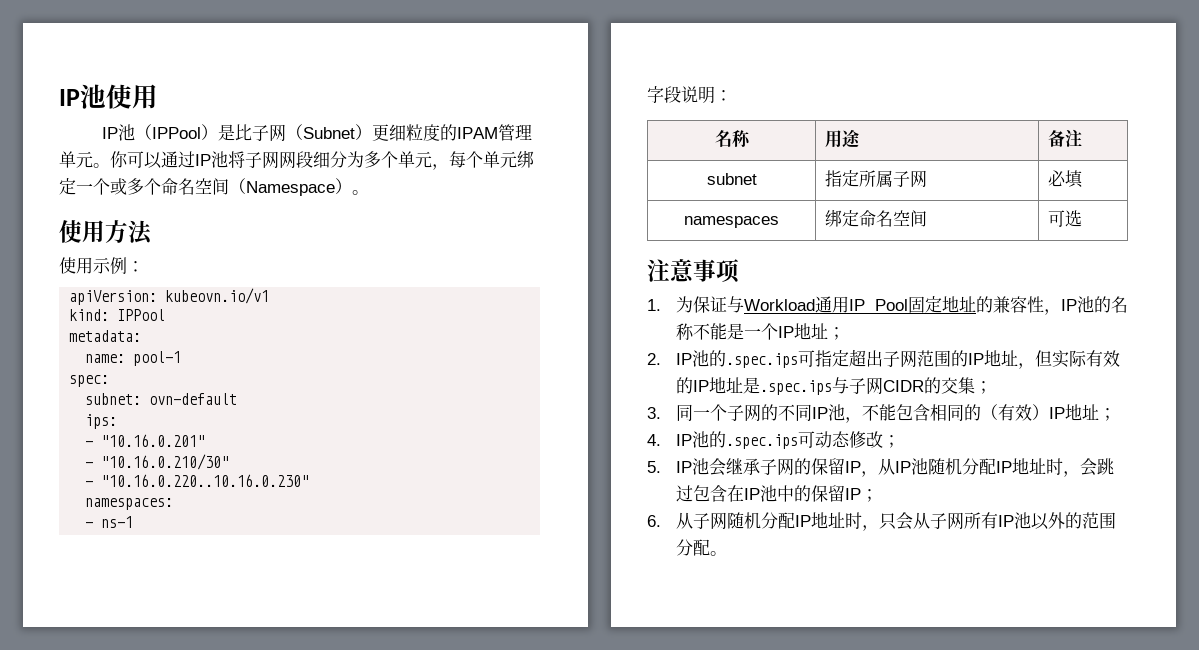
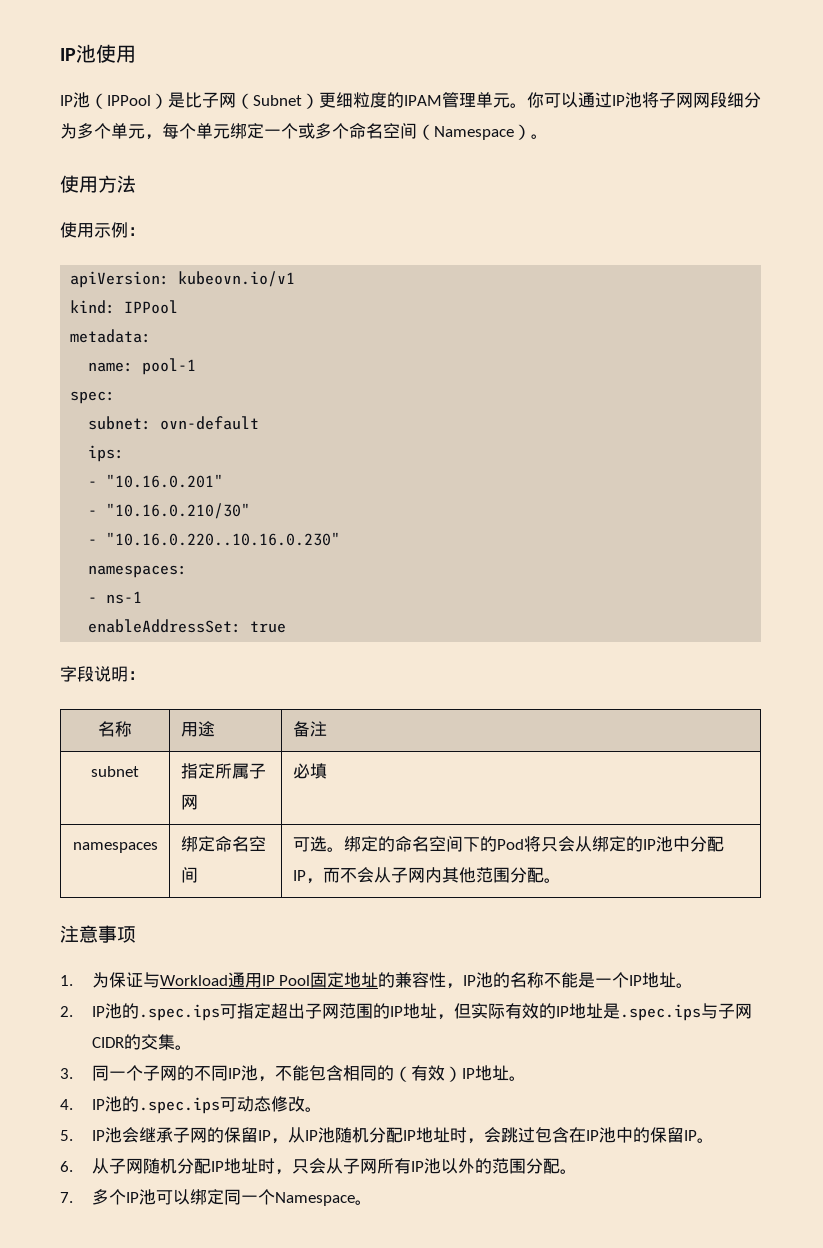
(134, 522) none -> [88,619,287,633] // enableAddressSet: true
(1082, 218) none -> [326,836,724,852] [292,867,561,884] 。绑定的命名空间下的Pod将只会从绑定的IP池中分配IP，而不会从子网内其他范围分配。
[828,327,846,340] ； -> [676,983,694,988] 。
[975,381,993,394] ； -> [174,1045,192,1050] 。
[1099,408,1117,421] ； -> [508,1076,526,1081] 。
[883,435,901,448] ； -> [304,1107,322,1112] 。
[861,489,879,502] ； -> [696,1138,714,1143] 。
(728, 553) none -> [60,1189,372,1206] // 7.多个IP池可以绑定同一个Namespace。

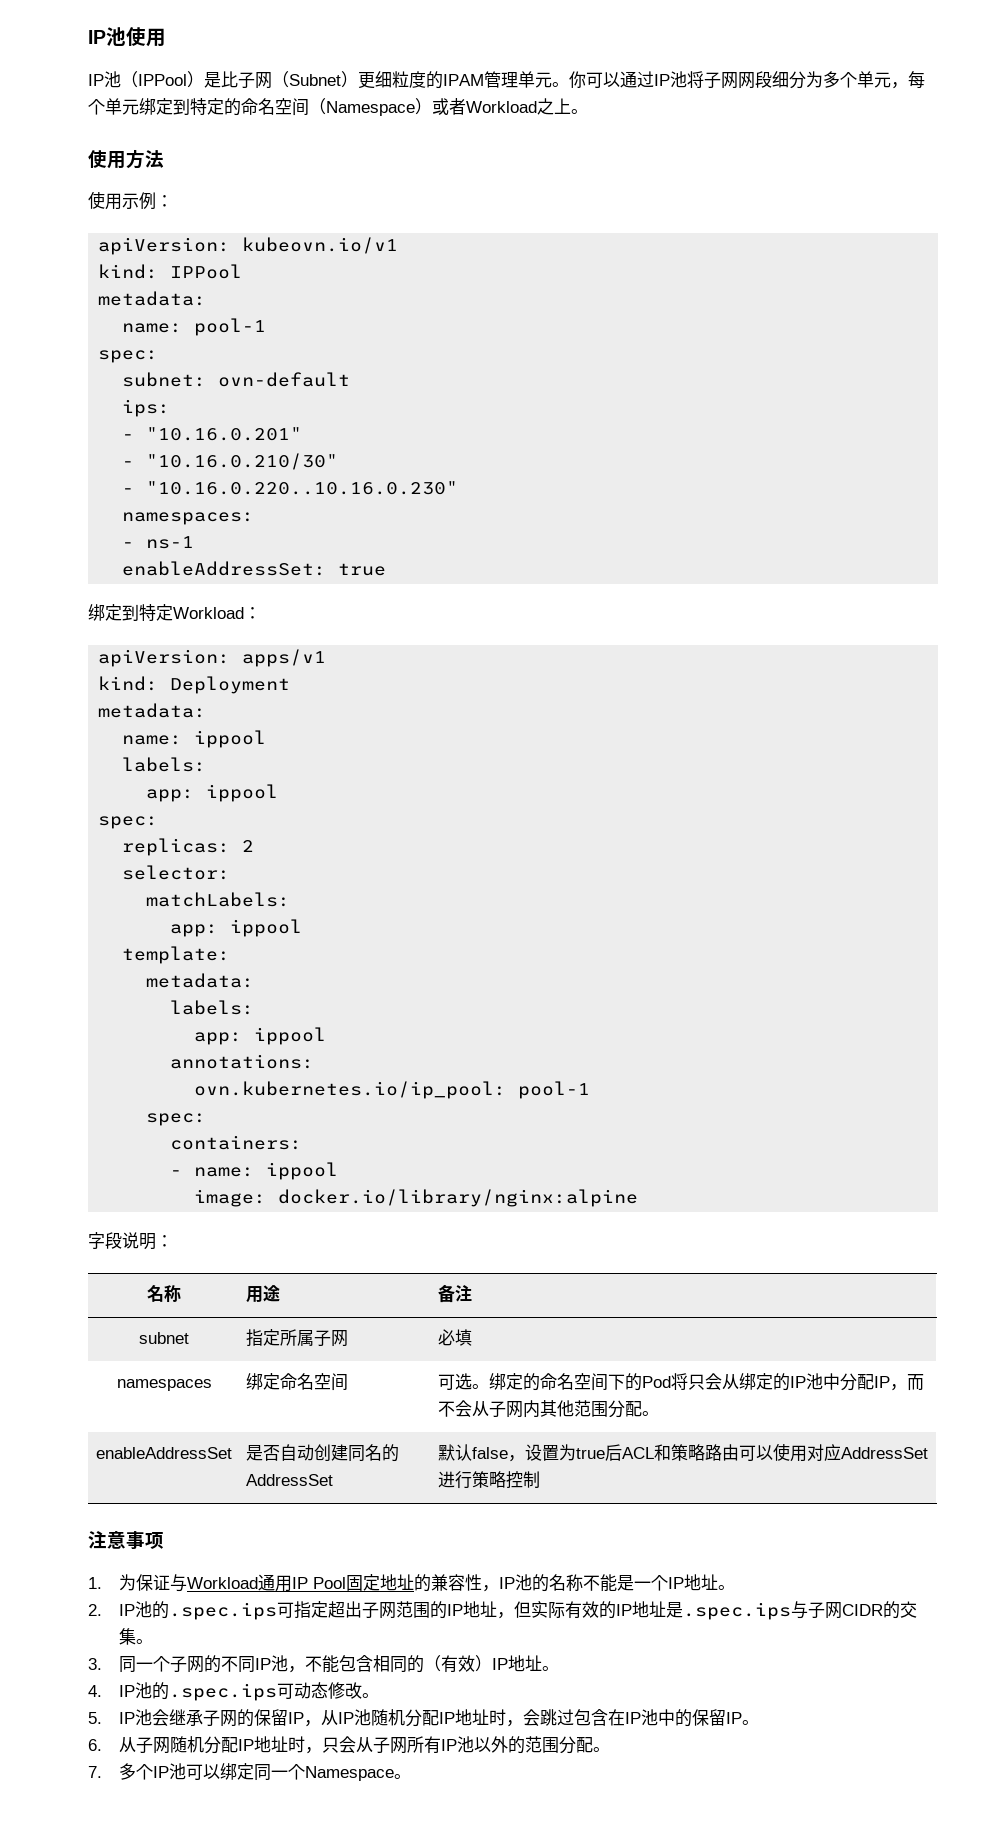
[264,123,349,139] 一个或多个 -> [173,98,241,116] 到特定的
(531, 132) none -> [432,98,571,115] 或者Workload之上
(287, 627) none -> [88,604,261,621] [98,649,327,667] [98,676,291,694] [98,703,207,718] [122,730,267,748] [122,757,207,772] [146,784,279,802] [98,816,159,829] [122,838,255,856] [122,865,231,880] [146,892,291,907] [170,919,303,937] [122,946,231,964] [146,973,255,988] [170,1000,255,1015] [194,1027,327,1045] [170,1054,315,1069] [194,1081,591,1099] [146,1113,207,1126] [170,1135,303,1150] [170,1162,339,1180] [194,1189,639,1207] // 绑定到特定Workload： // apiVersion: apps/v1 // kind: Deployment // metadata: // name: ippool // labels: // app: ippool // spec: // replicas: 2 // selector: // matchLabels: // app: ippool // template: // metadata: // labels: // app: ippool // annotations: // ovn.kubernetes.io/ip_pool: pool-1 // spec: // containers: // - name: ippool // image: docker.io/library/nginx:alpine
(561, 880) none -> [96,1447,232,1459] [246,1444,400,1462] [246,1474,334,1486] [438,1443,929,1462] [438,1471,541,1489] // enableAddressSet | 是否自动创建同名的AddressSet | 默认false，设置为true后ACL和策略路由可以使用对应AddressSet进行策略控制

